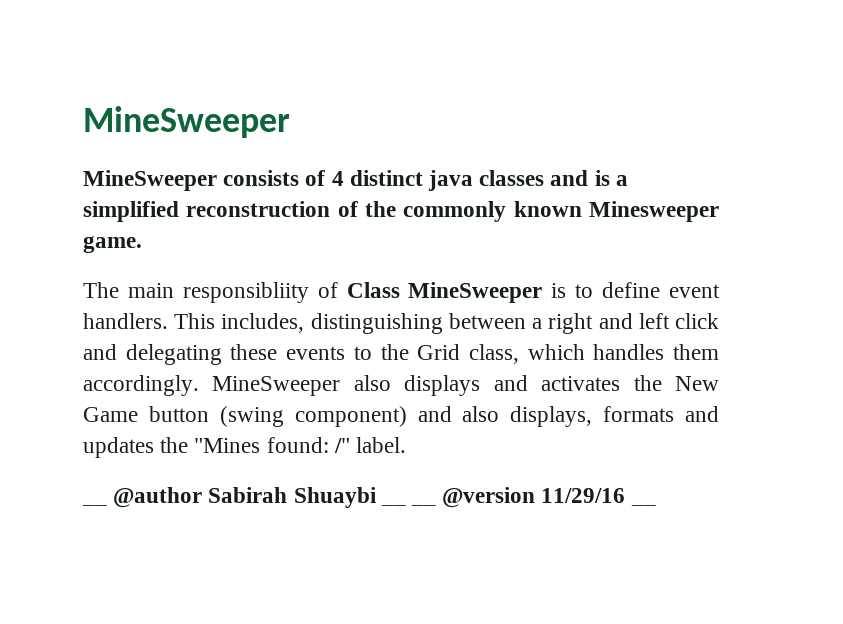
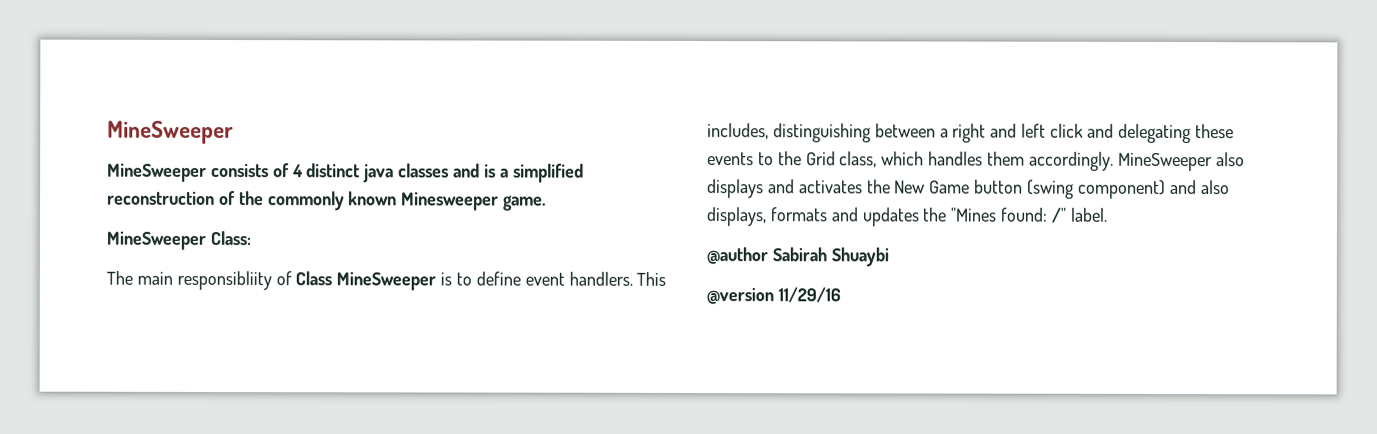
(142, 244) none -> [106,230,251,250] // MineSweeper Class:
[82,503,107,506] __ -> (1108, 214) none
[380,503,437,506] __ __ -> (889, 257) //
[630,503,656,506] __ -> (841, 295) none

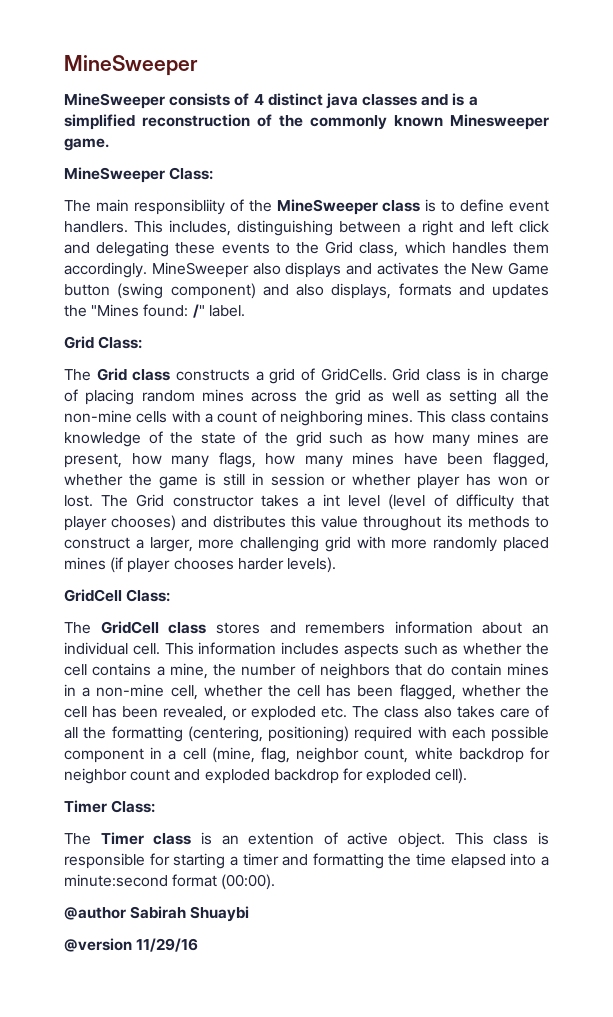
[295,271,437,291] Class MineSweeper -> [248,199,421,215] the MineSweeper class
(1108, 214) none -> [64,336,143,349] [64,368,549,384] [64,389,549,405] [64,410,550,426] [64,431,549,447] [64,452,549,468] [64,473,550,489] [64,494,549,510] [64,515,549,531] [64,536,549,552] [64,557,336,573] [64,589,171,602] [64,621,549,634] [64,642,549,658] [64,663,549,679] [64,684,549,700] [64,705,549,721] [64,726,549,742] [64,747,550,763] [64,768,468,784] [64,800,156,813] [64,832,549,848] [64,853,549,869] [64,874,276,890] // Grid Class: // The Grid class constructs a grid of GridCells. Grid class is in charge of placing random mines across the grid as well as setting all the non-mine cells with a count of neighboring mines. This class contains knowledge of the state of the grid such as how many mines are present, how many flags, how many mines have been flagged, whether the game is still in session or whether player has won or lost. The Grid constructor takes a int level (level of difficulty that player chooses) and distributes this value throughout its methods to construct a larger, more challenging grid with more randomly placed mines (if player chooses harder levels). // GridCell Class: // The GridCell class stores and remembers information about an individual cell. This information includes aspects such as whether the cell contains a mine, the number of neighbors that do contain mines in a non-mine cell, whether the cell has been flagged, whether the cell has been revealed, or exploded etc. The class also takes care of all the formatting (centering, positioning) required with each possible component in a cell (mine, flag, neighbor count, white backdrop for neighbor count and exploded backdrop for exploded cell). // Timer Class: // The Timer class is an extention of active object. This class is responsible for starting a timer and formatting the time elapsed into a minute:second format (00:00).

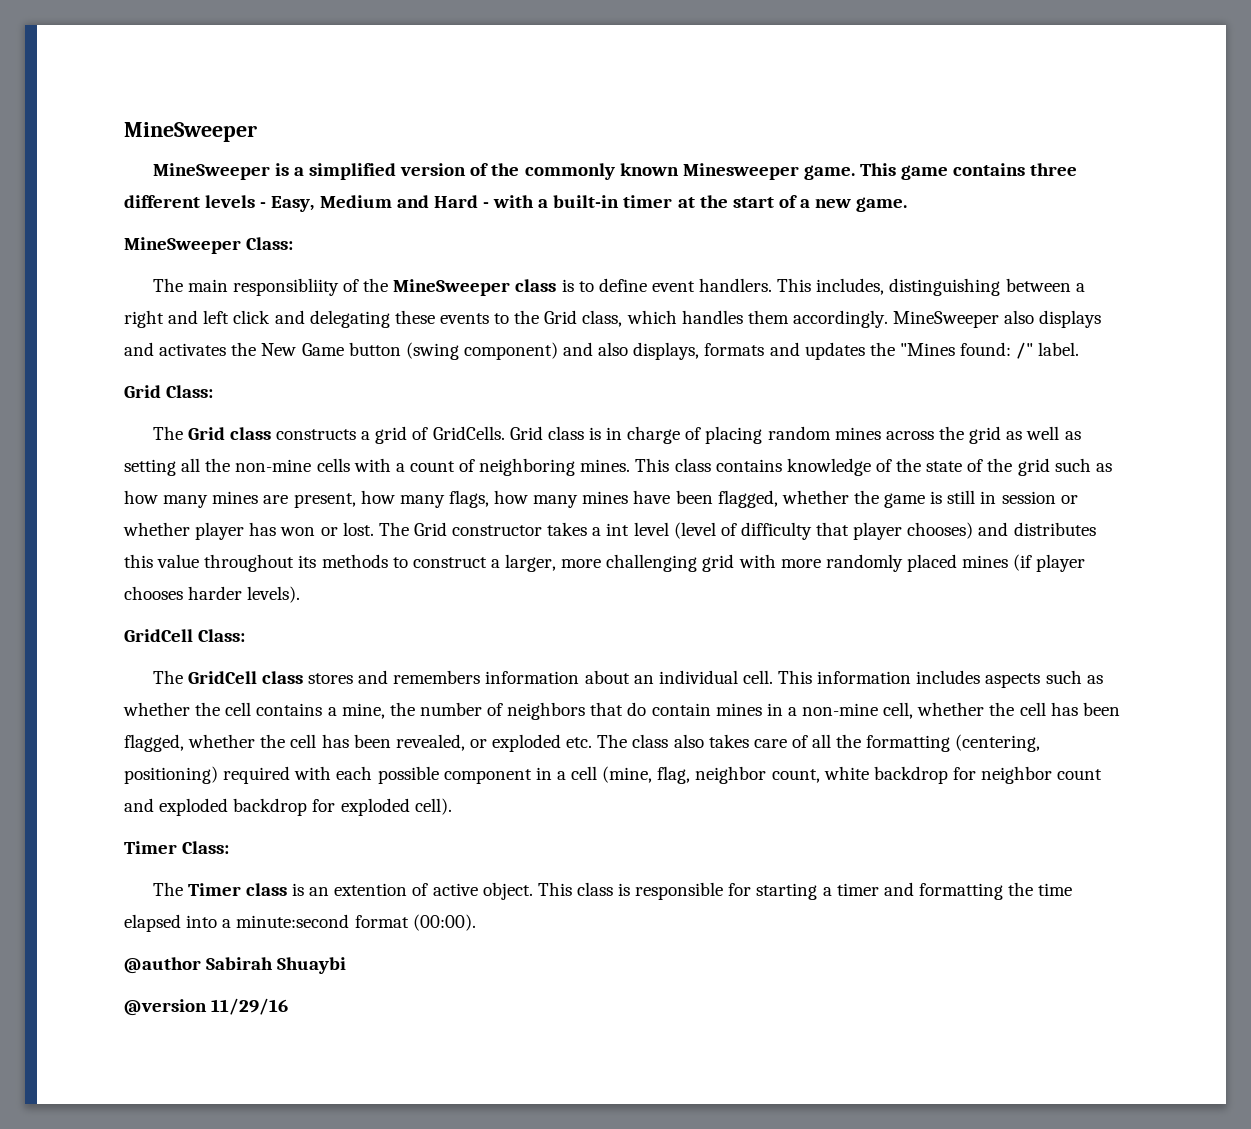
[169,93,449,109] consists of 4 distinct java classes and -> (270, 171) none
[142,114,250,127] reconstruction -> [400,163,467,176] version
(109, 144) none -> [860,163,1078,180] [124,195,908,212] This game contains three different levels - Easy, Medium and Hard - with a built-in timer at the start of a new game.

